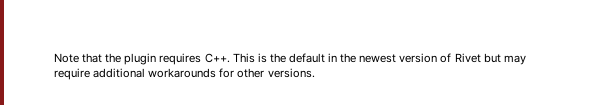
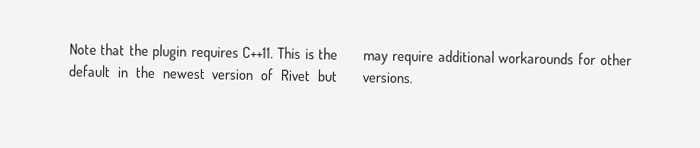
[204,53,230,63] C++. -> [241,46,274,59] C++11.

